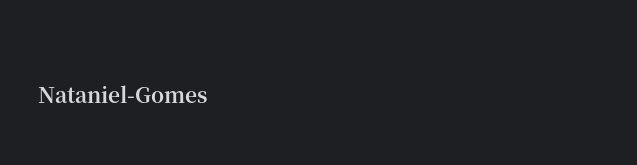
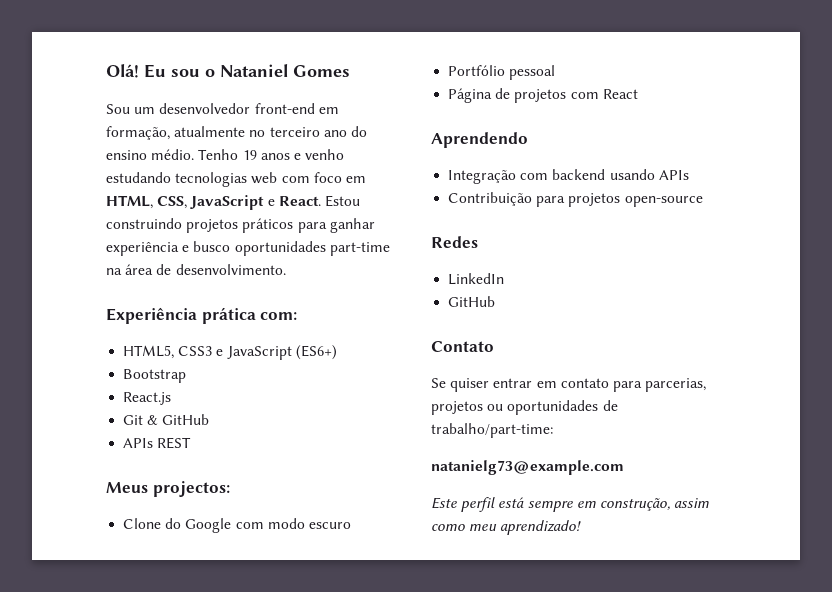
[38,85,207,103] Nataniel-Gomes -> [106,64,350,78] [106,103,339,114] [106,126,367,140] [106,149,345,160] [106,172,366,187] [106,195,360,210] [106,218,375,233] [106,241,390,256] [106,264,286,275] [106,307,298,324] [123,345,337,360] [123,369,187,383] [123,392,172,405] [123,414,210,425] [123,437,192,449] [106,481,230,497] [123,518,351,533] [448,65,556,80] [448,88,638,103] [431,132,528,148] [448,169,689,184] [448,192,703,207] [431,236,478,248] [448,273,505,285] [448,296,496,307] [431,341,494,352] [431,378,707,392] [431,400,618,415] [431,423,553,438] [431,460,624,475] [431,497,710,512] [431,520,582,535] Olá! Eu sou o Nataniel Gomes // Sou um desenvolvedor front-end em formação, atualmente no terceiro ano do ensino médio. Tenho 19 anos e venho estudando tecnologias web com foco em HTML, CSS, JavaScript e React. Estou construindo projetos práticos para ganhar experiência e busco oportunidades part-time na área de desenvolvimento. // Experiência prática com: // HTML5, CSS3 e JavaScript (ES6+) // Bootstrap // React.js // Git & GitHub // APIs REST // Meus projectos: // Clone do Google com modo escuro // Portfólio pessoal // Página de projetos com React // Aprendendo // Integração com backend usando APIs // Contribuição para projetos open-source // Redes // LinkedIn // GitHub // Contato // Se quiser entrar em contato para parcerias, projetos ou oportunidades de trabalho/part-time: // natanielg73@example.com // Este perfil está sempre em construção, assim como meu aprendizado!

